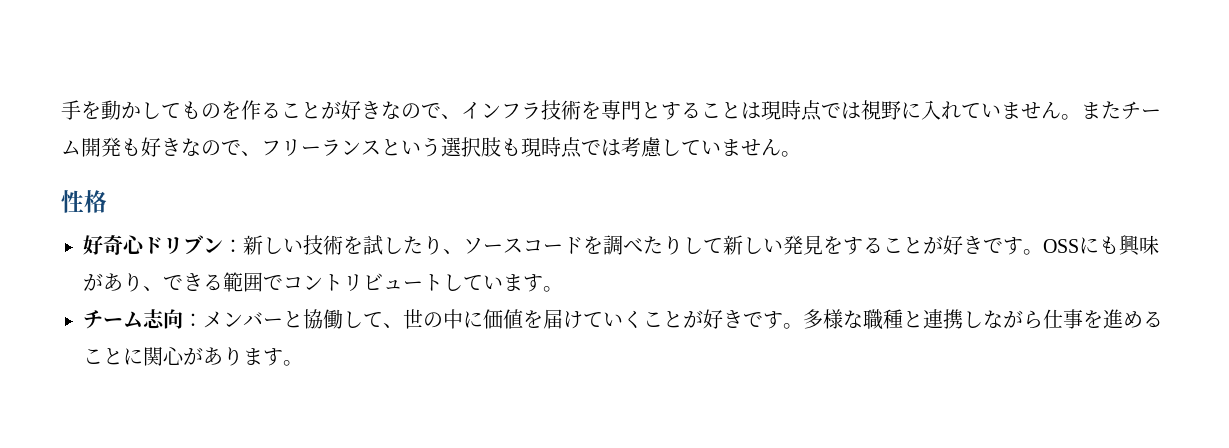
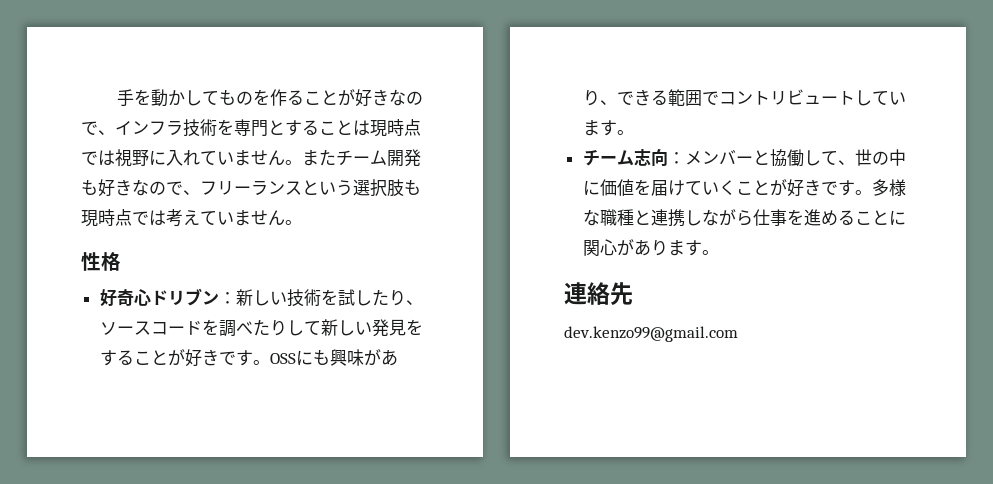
[641,137,681,157] 慮し -> [183,210,200,226] え
(303, 363) none -> [564,282,633,306] [564,326,738,342] // 連絡先 // dev.kenzo99@gmail.com

